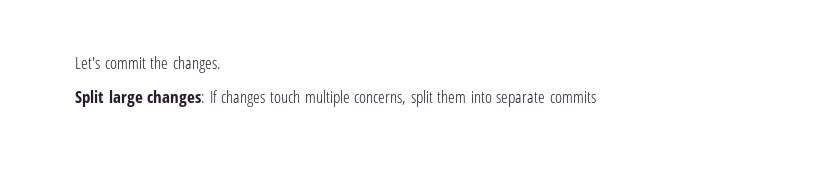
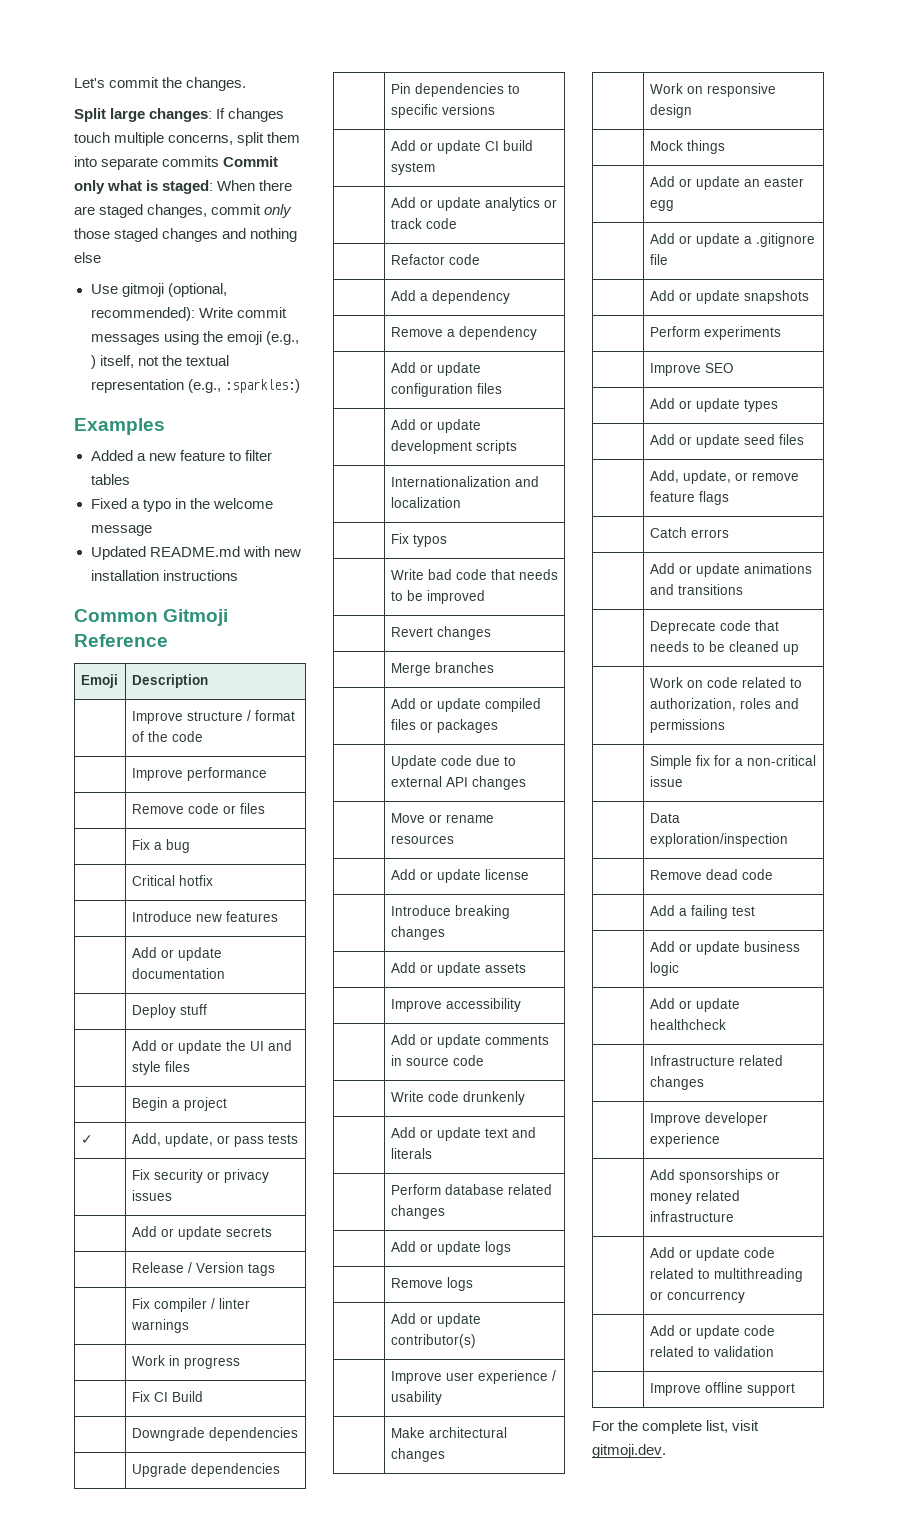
(597, 97) none -> [223,156,279,167] [74,180,293,194] [74,204,293,218] [74,228,298,242] [74,252,101,263] [90,283,227,297] [90,307,287,321] [90,331,299,345] [90,355,229,369] [90,379,300,393] [74,418,165,435] [90,450,272,461] [90,474,130,485] [90,498,273,512] [90,525,152,536] [90,546,301,560] [90,570,238,581] [74,609,229,626] [74,634,168,647] [80,674,118,688] [131,674,208,688] [131,710,295,724] [131,731,203,742] [131,767,267,781] [131,803,265,814] [131,839,190,853] [131,875,213,886] [131,911,278,922] [131,947,222,961] [131,968,225,979] [131,1004,207,1018] [131,1040,292,1054] [131,1061,190,1075] [131,1097,227,1111] [80,1135,93,1144] [131,1133,298,1147] [131,1169,269,1183] [131,1190,172,1201] [131,1226,272,1240] [131,1262,275,1276] [131,1298,250,1312] [130,1319,189,1333] [131,1355,240,1369] [131,1391,203,1402] [131,1427,298,1441] [131,1463,280,1477] [390,83,520,97] [390,104,495,118] [390,140,533,154] [390,162,435,175] [390,197,557,211] [390,218,457,229] [390,254,480,265] [390,290,510,304] [390,326,537,340] [390,362,481,376] [390,383,502,397] [390,419,481,433] [390,440,517,454] [390,476,539,487] [390,497,461,508] [390,533,447,547] [390,569,558,580] [390,590,485,604] [390,626,491,640] [390,662,494,676] [390,698,541,712] [390,719,498,733] [390,755,516,769] [390,776,526,790] [390,813,494,823] [390,835,454,844] [390,869,529,883] [390,905,510,919] [390,926,445,940] [390,962,526,976] [390,998,521,1012] [390,1034,549,1048] [390,1055,484,1066] [390,1091,525,1105] [390,1127,536,1141] [390,1148,432,1159] [390,1184,552,1195] [390,1205,445,1219] [390,1241,511,1255] [390,1277,473,1291] [390,1313,481,1327] [390,1334,476,1348] [390,1370,556,1384] [390,1391,442,1405] [390,1427,507,1438] [390,1448,445,1462] [649,83,776,97] [649,104,692,118] [649,140,725,154] [649,176,804,190] [649,200,674,211] [649,233,815,247] [649,254,668,265] [649,290,809,304] [649,326,781,340] [649,363,734,376] [649,398,778,412] [649,434,804,448] [649,470,799,484] [649,491,729,505] [649,527,729,538] [649,563,812,577] [649,584,743,595] [649,620,779,634] [649,641,799,655] [649,677,802,688] [649,698,799,711] [649,719,725,733] [649,755,816,769] [649,776,683,787] [649,813,680,823] [649,833,788,847] [649,869,773,880] [649,905,755,919] [649,941,800,955] [649,962,679,976] [649,998,740,1012] [649,1019,726,1030] [649,1055,783,1066] [649,1076,704,1090] [649,1112,768,1126] [649,1133,720,1147] [649,1169,780,1183] [649,1190,740,1204] [649,1211,734,1222] [649,1247,775,1261] [649,1268,803,1282] [649,1291,745,1303] [649,1325,775,1339] [649,1346,774,1357] [649,1382,795,1396] [592,1420,760,1434] [592,1444,666,1458] Commit only what is staged: When there are staged changes, commit only those staged changes and nothing else // Use gitmoji (optional, recommended): Write commit messages using the emoji (e.g., ) itself, not the textual representation (e.g., :sparkles:) // Examples // Added a new feature to filter tables // Fixed a typo in the welcome message // Updated README.md with new installation instructions // Common Gitmoji Reference // Emoji | Description // | Improve structure / format of the code // | Improve performance // | Remove code or files // | Fix a bug // | Critical hotfix // | Introduce new features // | Add or update documentation // | Deploy stuff // | Add or update the UI and style files // | Begin a project // ✓ | Add, update, or pass tests // | Fix security or privacy issues // | Add or update secrets // | Release / Version tags // | Fix compiler / linter warnings // | Work in progress // | Fix CI Build // | Downgrade dependencies // | Upgrade dependencies // | Pin dependencies to specific versions // | Add or update CI build system // | Add or update analytics or track code // | Refactor code // | Add a dependency // | Remove a dependency // | Add or update configuration files // | Add or update development scripts // | Internationalization and localization // | Fix typos // | Write bad code that needs to be improved // | Revert changes // | Merge branches // | Add or update compiled files or packages // | Update code due to external API changes // | Move or rename resources // | Add or update license // | Introduce breaking changes // | Add or update assets // | Improve accessibility // | Add or update comments in source code // | Write code drunkenly // | Add or update text and literals // | Perform database related changes // | Add or update logs // | Remove logs // | Add or update contributor(s) // | Improve user experience / usability // | Make architectural changes // | Work on responsive design // | Mock things // | Add or update an easter egg // | Add or update a .gitignore file // | Add or update snapshots // | Perform experiments // | Improve SEO // | Add or update types // | Add or update seed files // | Add, update, or remove feature flags // | Catch errors // | Add or update animations and transitions // | Deprecate code that needs to be cleaned up // | Work on code related to authorization, roles and permissions // | Simple fix for a non-critical issue // | Data exploration/inspection // | Remove dead code // | Add a failing test // | Add or update business logic // | Add or update healthcheck // | Infrastructure related changes // | Improve developer experience // | Add sponsorships or money related infrastructure // | Add or update code related to multithreading or concurrency // | Add or update code related to validation // | Improve offline support // For the complete list, visit gitmoji.dev.

